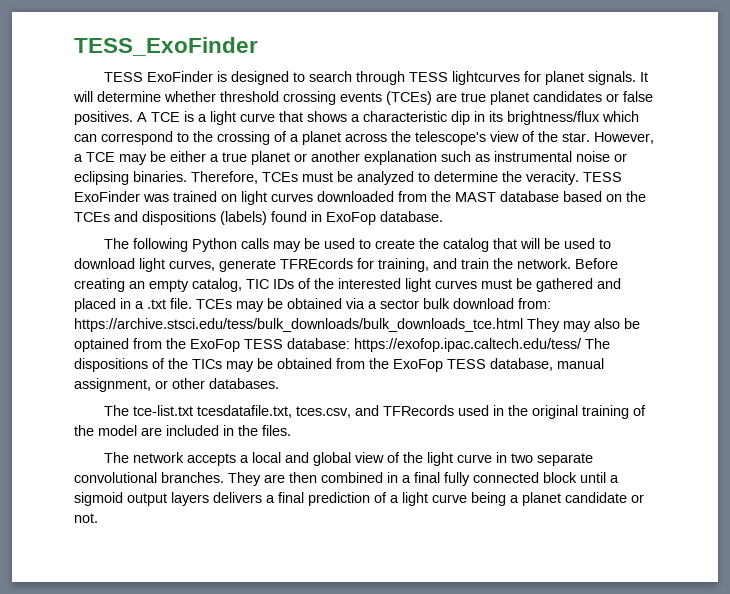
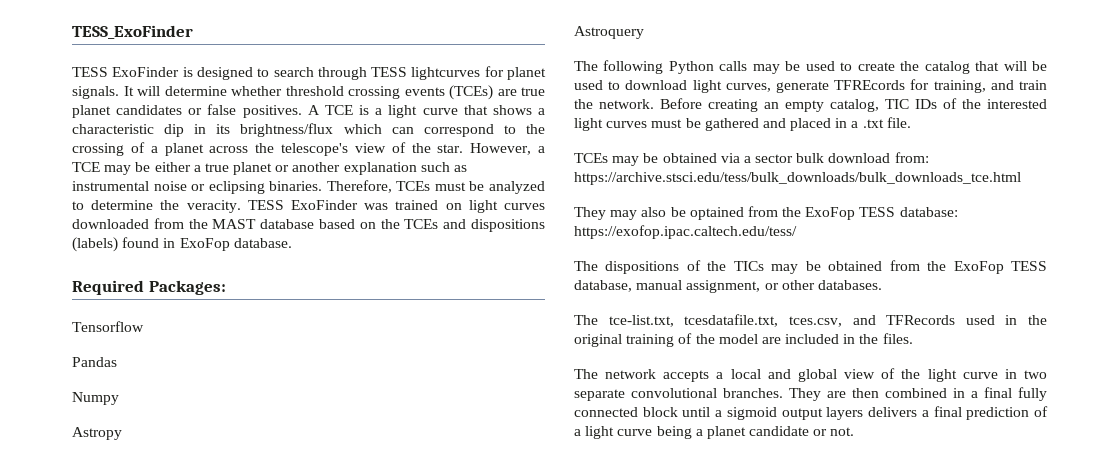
(443, 216) none -> [72,280,226,295] [72,321,144,332] [72,357,117,367] [72,392,119,405] [72,427,122,440] [574,26,644,39] // Required Packages: // Tensorflow // Pandas // Numpy // Astropy // Astroquery
(192, 303) none -> (911, 122) //
(523, 325) none -> (1021, 178) //
(582, 345) none -> (797, 232) //
[133,405,194,416] tce-list.txt -> [608,315,674,327] tce-list.txt,

